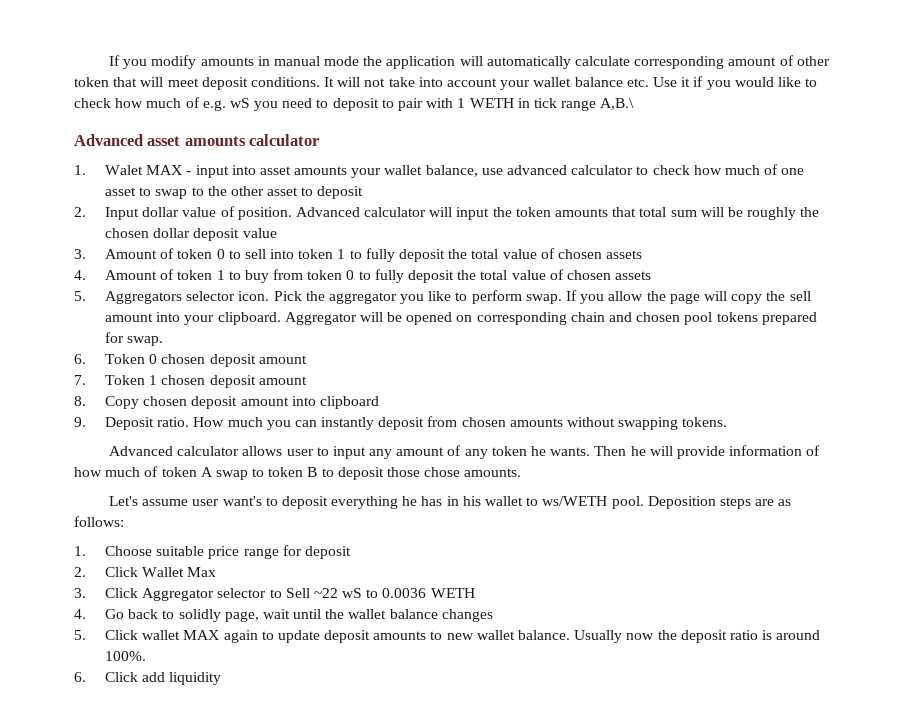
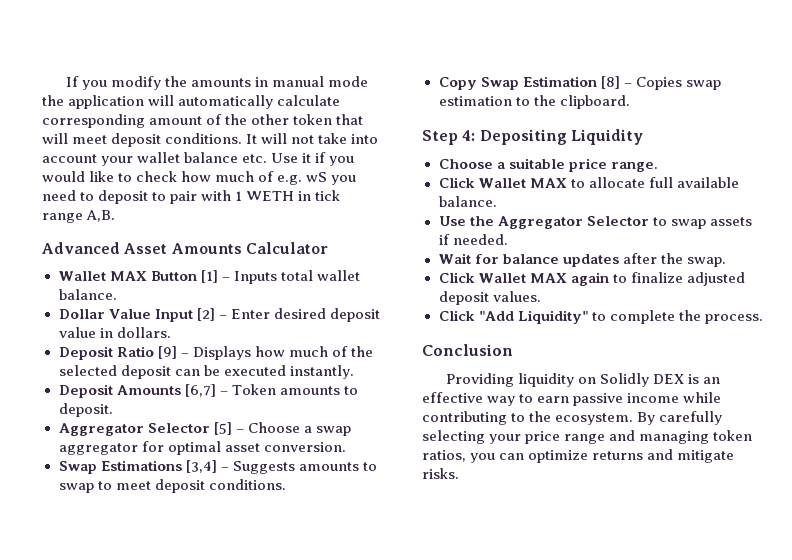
(197, 62) none -> [165,76,188,87] the
(794, 60) none -> [225,114,248,125] the
[600,98,635,110] [74,134,320,146] [74,164,805,178] [104,186,364,199] [74,206,820,220] [104,228,277,241] [74,248,643,262] [74,269,652,283] [74,290,811,304] [104,312,817,325] [104,332,164,346] [74,354,307,367] [74,375,307,388] [74,396,379,409] [74,416,728,430] [108,445,821,459] [74,466,522,480] [108,496,792,509] [74,516,124,527] [74,545,351,559] [74,567,217,577] [74,588,475,601] [74,609,493,622] [74,630,821,643] [104,651,146,661] [74,672,222,685] A,B.\ // Advanced asset amounts calculator // 1. Walet MAX - input into asset amounts your wallet balance, use advanced calculator to check how much of one asset to swap to the other asset to deposit // 2. Input dollar value of position. Advanced calculator will input the token amounts that total sum will be roughly the chosen dollar deposit value // 3. Amount of token 0 to sell into token 1 to fully deposit the total value of chosen assets // 4. Amount of token 1 to buy from token 0 to fully deposit the total value of chosen assets // 5. Aggregators selector icon. Pick the aggregator you like to perform swap. If you allow the page will copy the sell amount into your clipboard. Aggregator will be opened on corresponding chain and chosen pool tokens prepared for swap. // 6. Token 0 chosen deposit amount // 7. Token 1 chosen deposit amount // 8. Copy chosen deposit amount into clipboard // 9. Deposit ratio. How much you can instantly deposit from chosen amounts without swapping tokens. // Advanced calculator allows user to input any amount of any token he wants. Then he will provide information of how much of token A swap to token B to deposit those chose amounts. // Let's assume user want's to deposit everything he has in his wallet to ws/WETH pool. Deposition steps are as follows: // 1. Choose suitable price range for deposit // 2. Click Wallet Max // 3. Click Aggregator selector to Sell ~22 wS to 0.0036 WETH // 4. Go back to solidly page, wait until the wallet balance changes // 5. Click wallet MAX again to update deposit amounts to new wallet balance. Usually now the deposit ratio is around 100%. // 6. Click add liquidity -> [86,210,116,222] [42,242,328,254] [58,270,360,284] [58,289,117,300] [58,308,380,322] [58,327,171,338] [58,346,373,360] [58,365,354,379] [58,384,358,398] [58,403,113,417] [58,422,351,436] [58,441,346,455] [58,460,377,474] [58,479,286,493] [438,76,721,90] [438,95,630,109] [422,129,644,145] [438,158,658,172] [438,177,739,188] [438,196,497,207] [438,216,752,229] [438,234,508,245] [438,253,726,267] [438,272,745,286] [438,291,541,305] [438,310,763,324] [422,344,513,356] [445,373,721,387] [422,392,722,406] [422,411,723,425] [422,430,753,444] [422,449,735,463] [422,468,459,479] A,B. // Advanced Asset Amounts Calculator // Wallet MAX Button [1] – Inputs total wallet balance. // Dollar Value Input [2] – Enter desired deposit value in dollars. // Deposit Ratio [9] – Displays how much of the selected deposit can be executed instantly. // Deposit Amounts [6,7] – Token amounts to deposit. // Aggregator Selector [5] – Choose a swap aggregator for optimal asset conversion. // Swap Estimations [3,4] – Suggests amounts to swap to meet deposit conditions. // Copy Swap Estimation [8] – Copies swap estimation to the clipboard. // Step 4: Depositing Liquidity // Choose a suitable price range. // Click Wallet MAX to allocate full available balance. // Use the Aggregator Selector to swap assets if needed. // Wait for balance updates after the swap. // Click Wallet MAX again to finalize adjusted deposit values. // Click "Add Liquidity" to complete the process. // Conclusion // Providing liquidity on Solidly DEX is an effective way to earn passive income while contributing to the ecosystem. By carefully selecting your price range and managing token ratios, you can optimize returns and mitigate risks.

